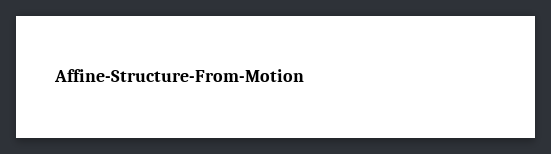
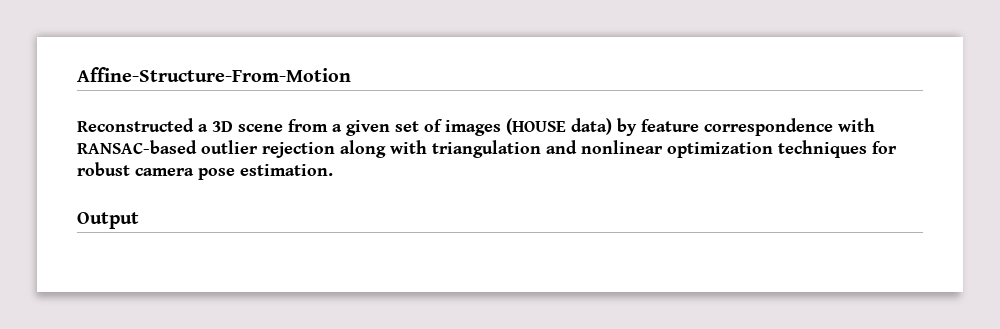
(304, 75) none -> [77,118,875,136] [77,140,897,158] [77,162,333,180] [77,212,139,229] // Reconstructed a 3D scene from a given set of images (HOUSE data) by feature correspondence with RANSAC-based outlier rejection along with triangulation and nonlinear optimization techniques for robust camera pose estimation. // Output

